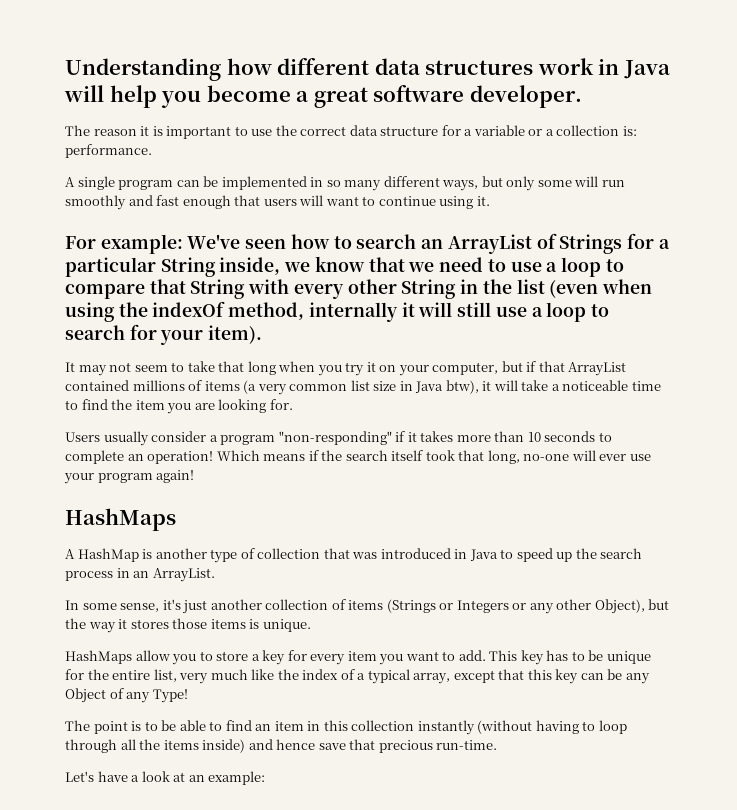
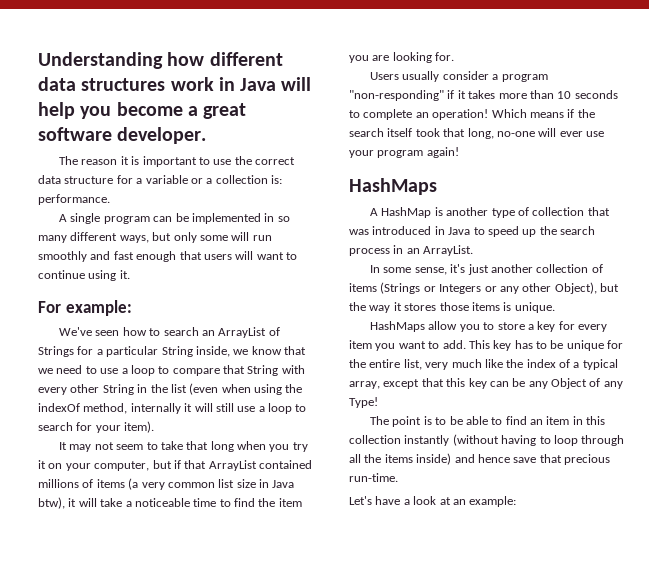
(183, 244) none -> (132, 308) //

